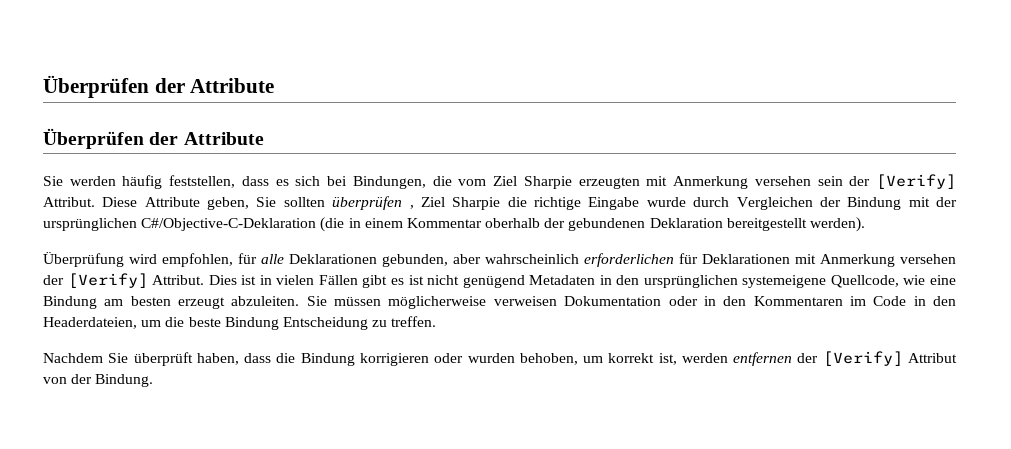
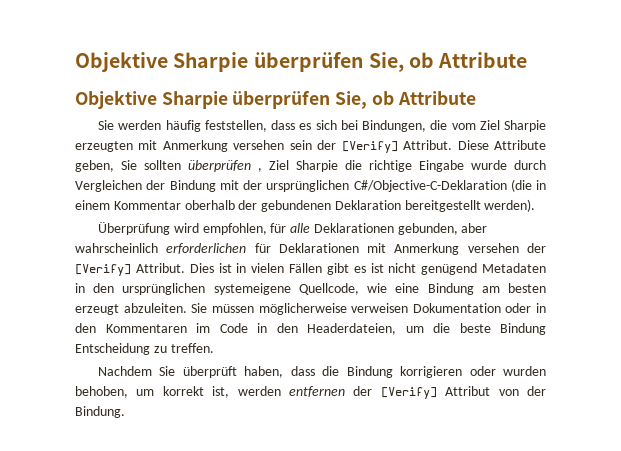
[43,75,275,98] [43,128,179,149] Überprüfen der Attribute // Überprüfen der -> [75,52,528,72] [75,90,394,109] Objektive Sharpie überprüfen Sie, ob Attribute // Objektive Sharpie überprüfen Sie, ob

